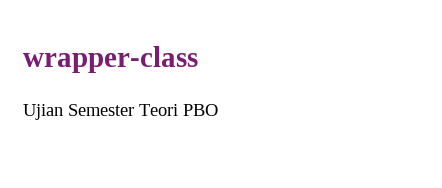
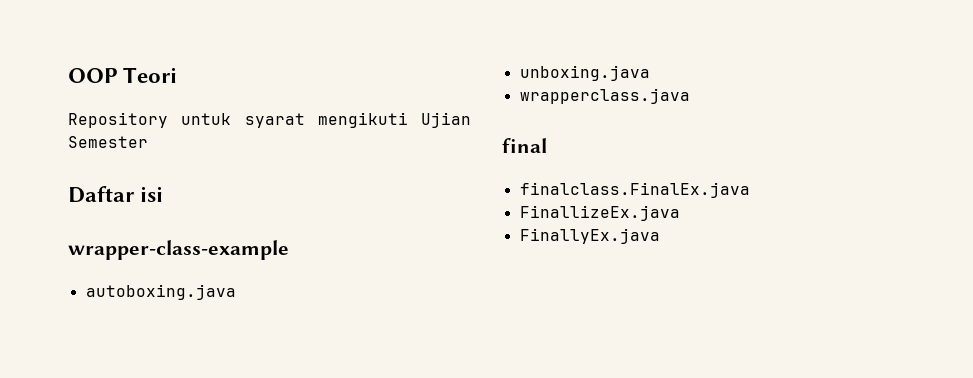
[23,46,198,73] [23,104,218,120] wrapper-class // Ujian Semester Teori PBO -> [68,67,178,83] [68,112,471,128] [68,136,148,148] [68,186,164,203] [68,240,289,260] [85,284,236,300] [519,65,650,81] [519,88,690,104] [502,138,547,153] [519,182,750,198] [519,205,680,221] [519,228,660,244] OOP Teori // Repository untuk syarat mengikuti Ujian Semester // Daftar isi // wrapper-class-example // autoboxing.java // unboxing.java // wrapperclass.java // final // finalclass.FinalEx.java // FinallizeEx.java // FinallyEx.java

